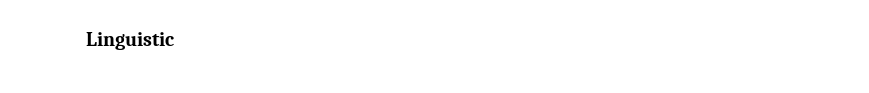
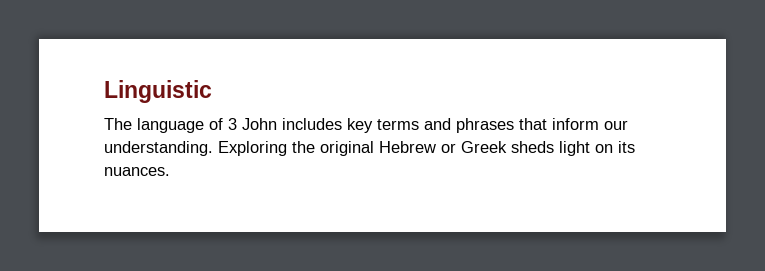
(174, 41) none -> [104,118,628,133] [104,141,635,156] [104,167,170,176] // The language of 3 John includes key terms and phrases that inform our understanding. Exploring the original Hebrew or Greek sheds light on its nuances.

